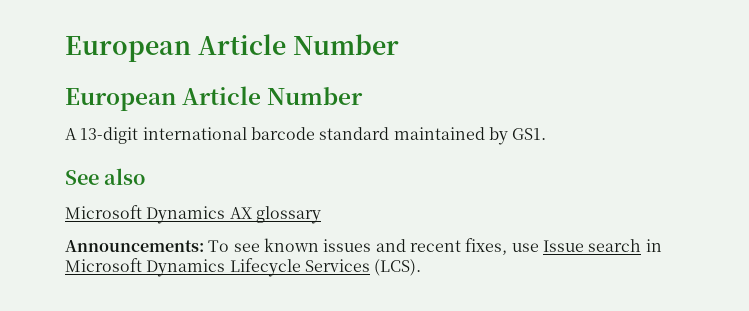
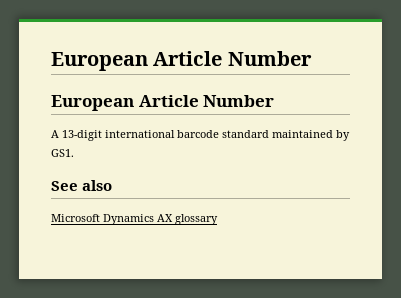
[65,238,662,255] [65,258,422,277] // Announcements: To see known issues and recent fixes, use Issue search in Microsoft Dynamics Lifecycle Services (LCS). -> (218, 219) none

